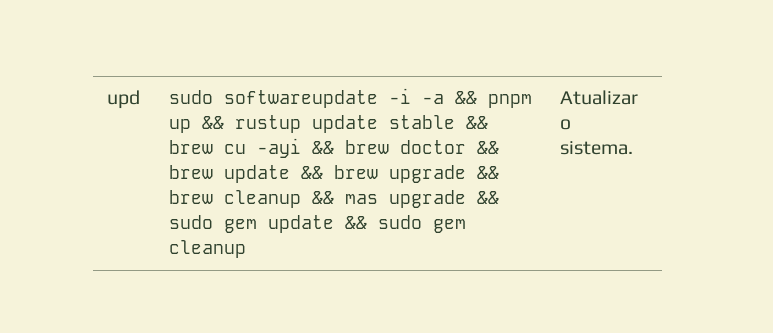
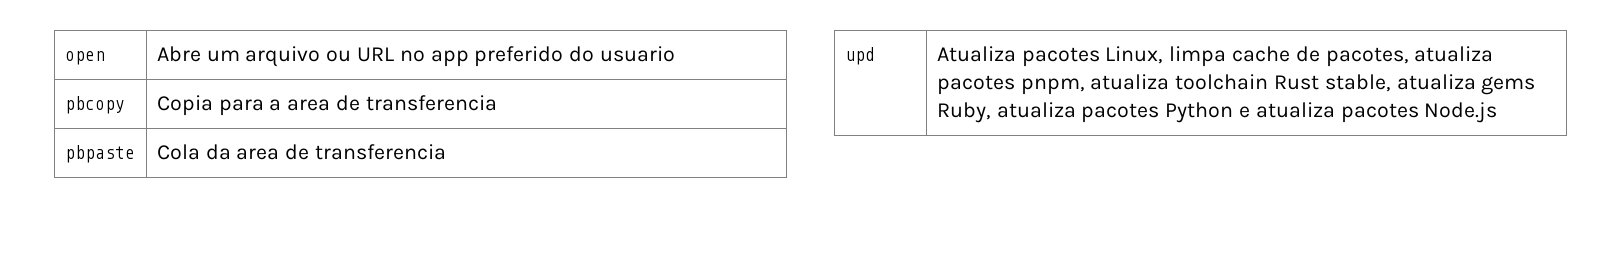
[107,90,141,109] [169,88,533,108] [169,115,489,133] [169,138,500,158] [169,165,500,183] [169,190,500,208] [169,215,467,233] [169,240,247,258] [560,90,639,105] [560,119,572,130] [560,141,634,155] upd | sudo softwareupdate -i -a && pnpm up && rustup update stable && brew cu -ayi && brew doctor && brew update && brew upgrade && brew cleanup && mas upgrade && sudo gem update && sudo gem cleanup | Atualizar o sistema. -> [64,51,105,65] [156,46,675,67] [64,96,125,114] [156,95,497,116] [64,145,135,163] [156,144,446,160] [844,47,875,65] [936,46,1494,67] [936,74,1536,95] [936,102,1498,123] open | Abre um arquivo ou URL no app preferido do usuario // pbcopy | Copia para a area de transferencia // pbpaste | Cola da area de transferencia // upd | Atualiza pacotes Linux, limpa cache de pacotes, atualiza pacotes pnpm, atualiza toolchain Rust stable, atualiza gems Ruby, atualiza pacotes Python e atualiza pacotes Node.js

